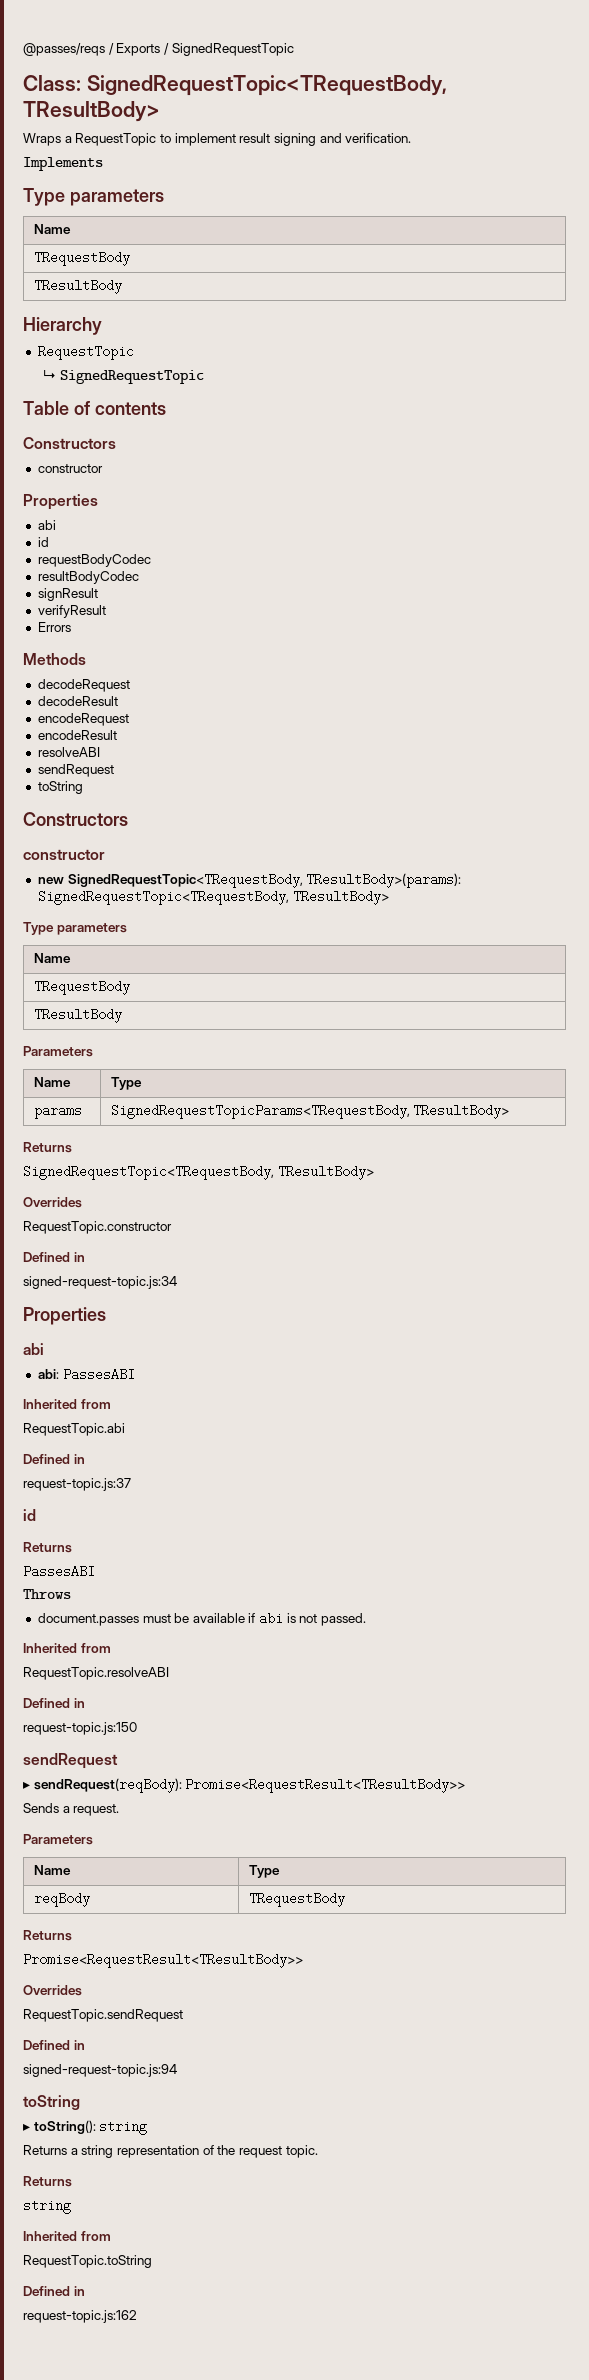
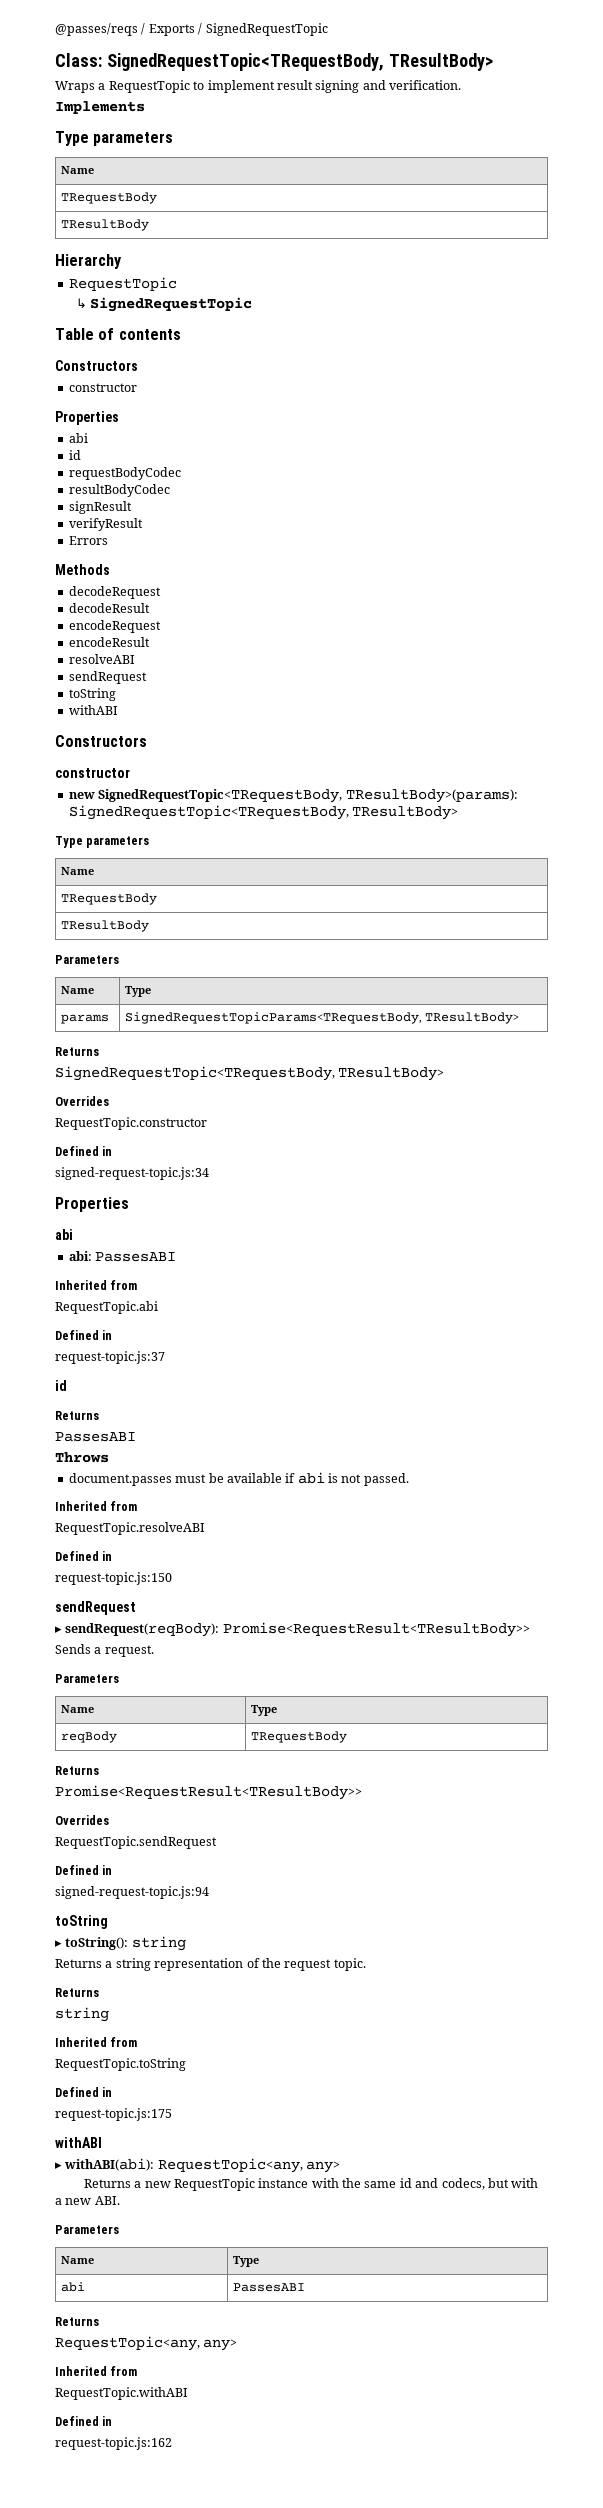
(83, 787) none -> [68,705,118,715] // withABI
(85, 2291) none -> [55,2108,172,2121] [55,2137,102,2148] [55,2158,341,2173] [83,2178,539,2191] [55,2196,120,2205] [55,2225,119,2234] [61,2256,95,2264] [233,2256,260,2267] [61,2282,86,2292] [233,2283,306,2292] [55,2317,99,2326] [55,2336,238,2351] [55,2366,138,2376] [55,2387,188,2400] [55,2416,113,2426] // request-topic.js:175 // withABI // ▸ withABI(abi): RequestTopic<any, any> // Returns a new RequestTopic instance with the same id and codecs, but with a new ABI. // Parameters // Name | Type // abi | PassesABI // Returns // RequestTopic<any, any> // Inherited from // RequestTopic.withABI // Defined in

